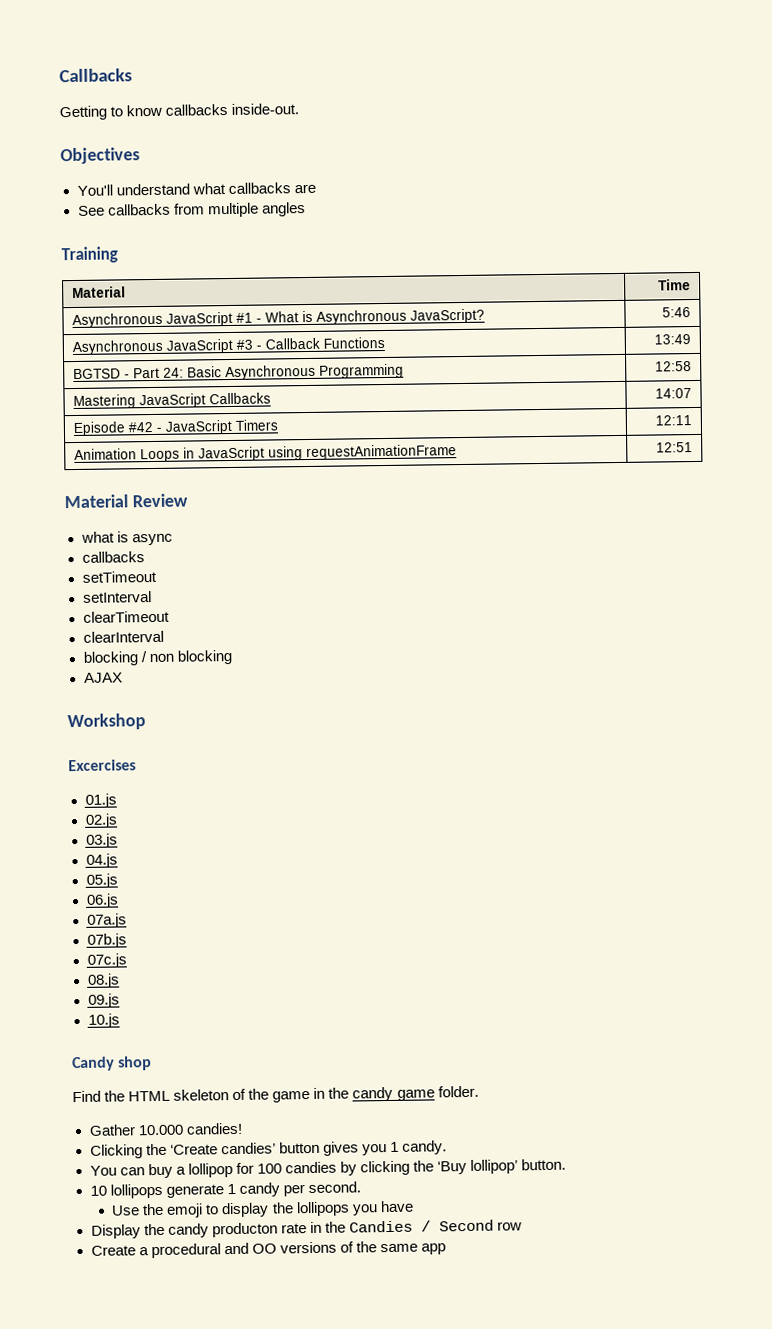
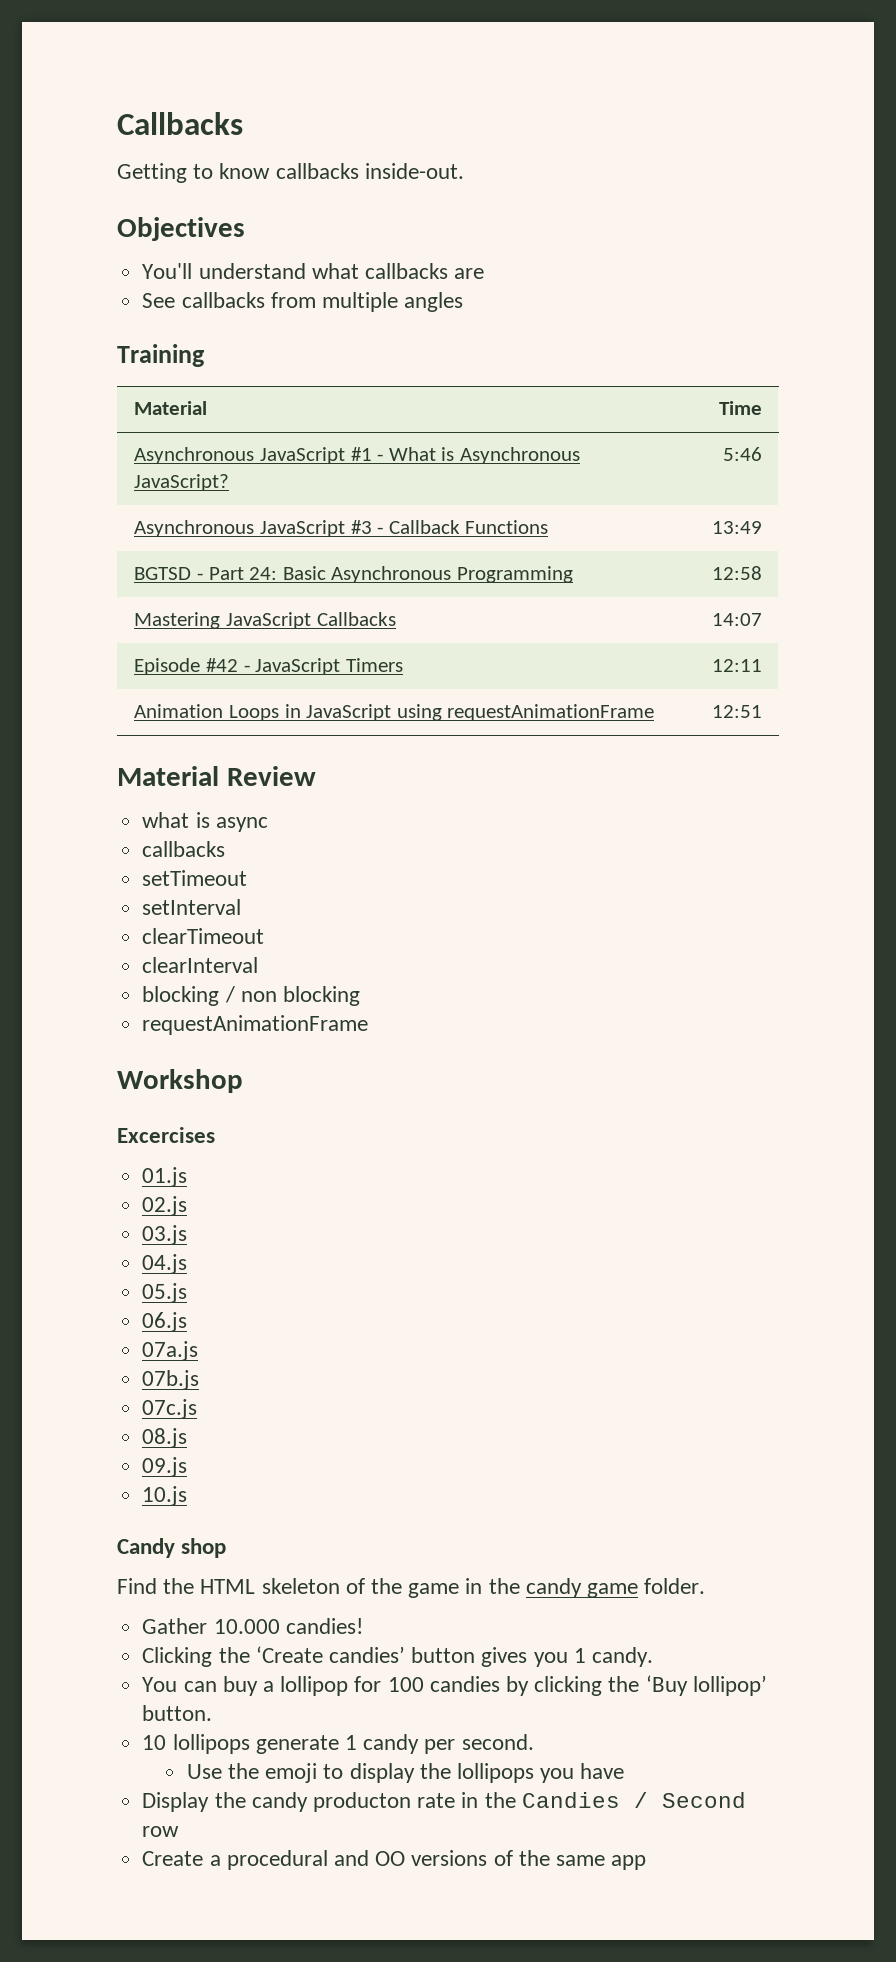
[83,672,123,683] AJAX -> [142,1015,369,1035] requestAnimationFrame

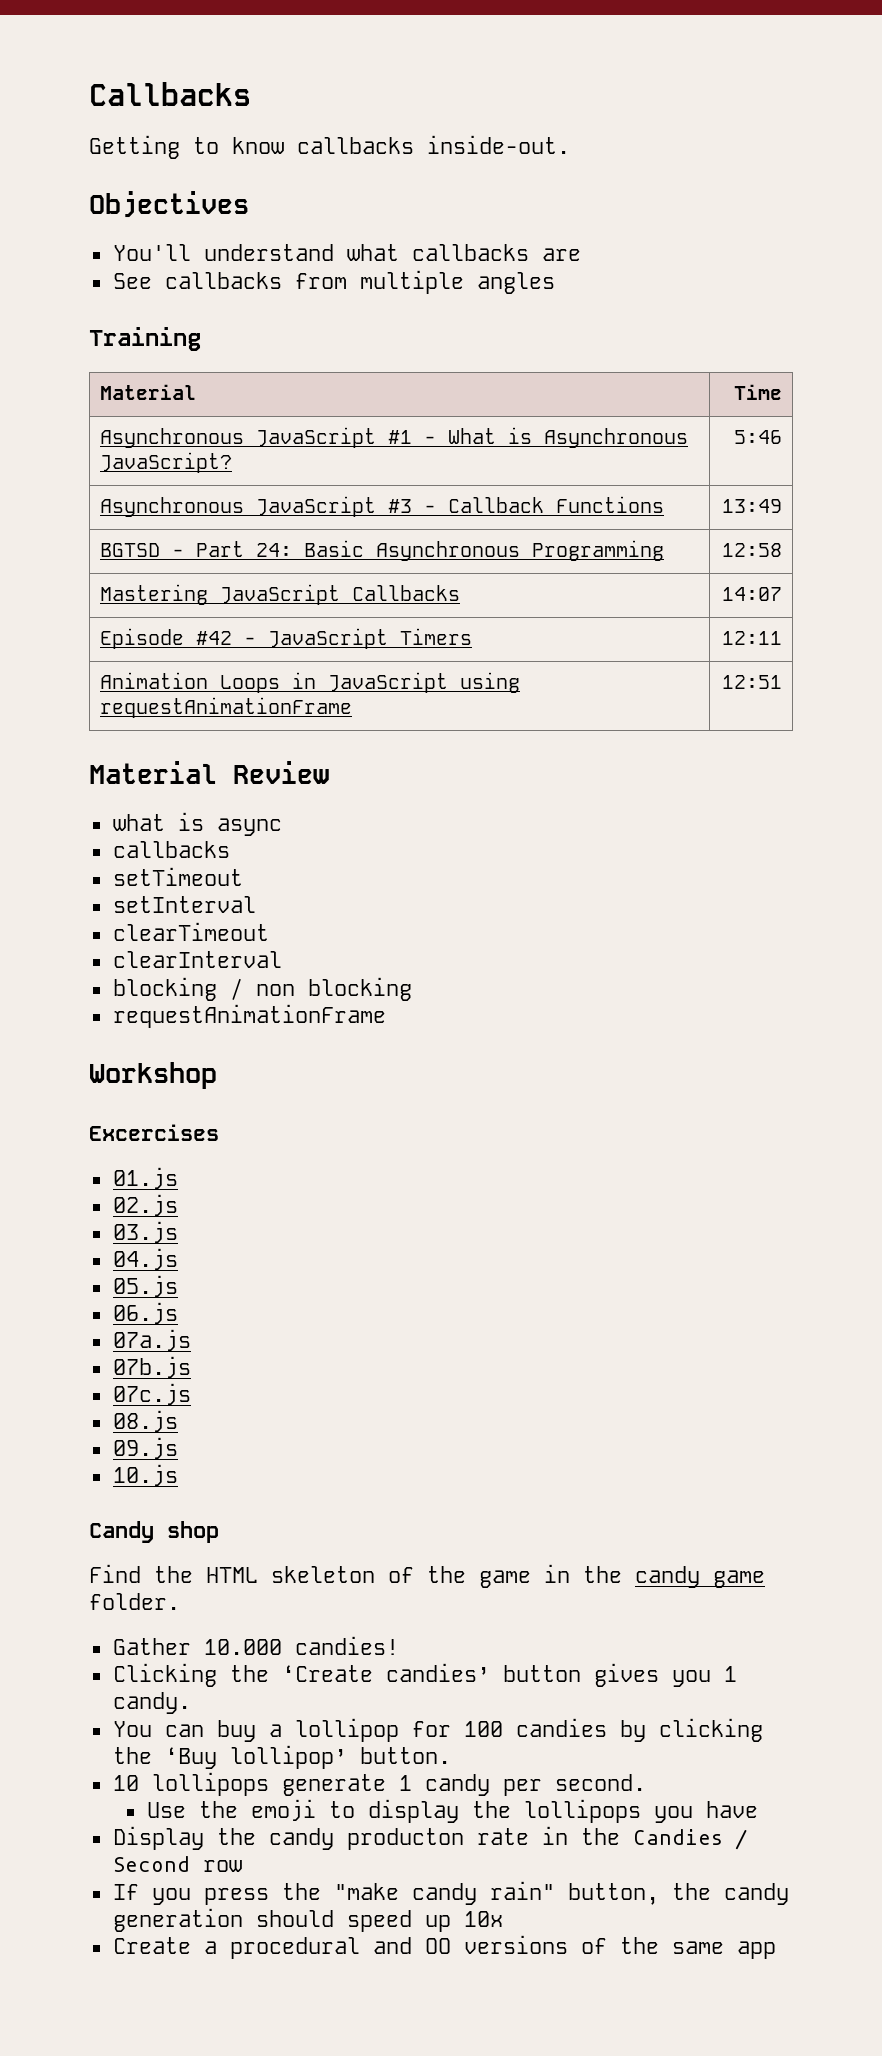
(180, 1831) none -> [112,1881,789,1905] [112,1908,503,1932] // If you press the "make candy rain" button, the candy generation should speed up 10x

